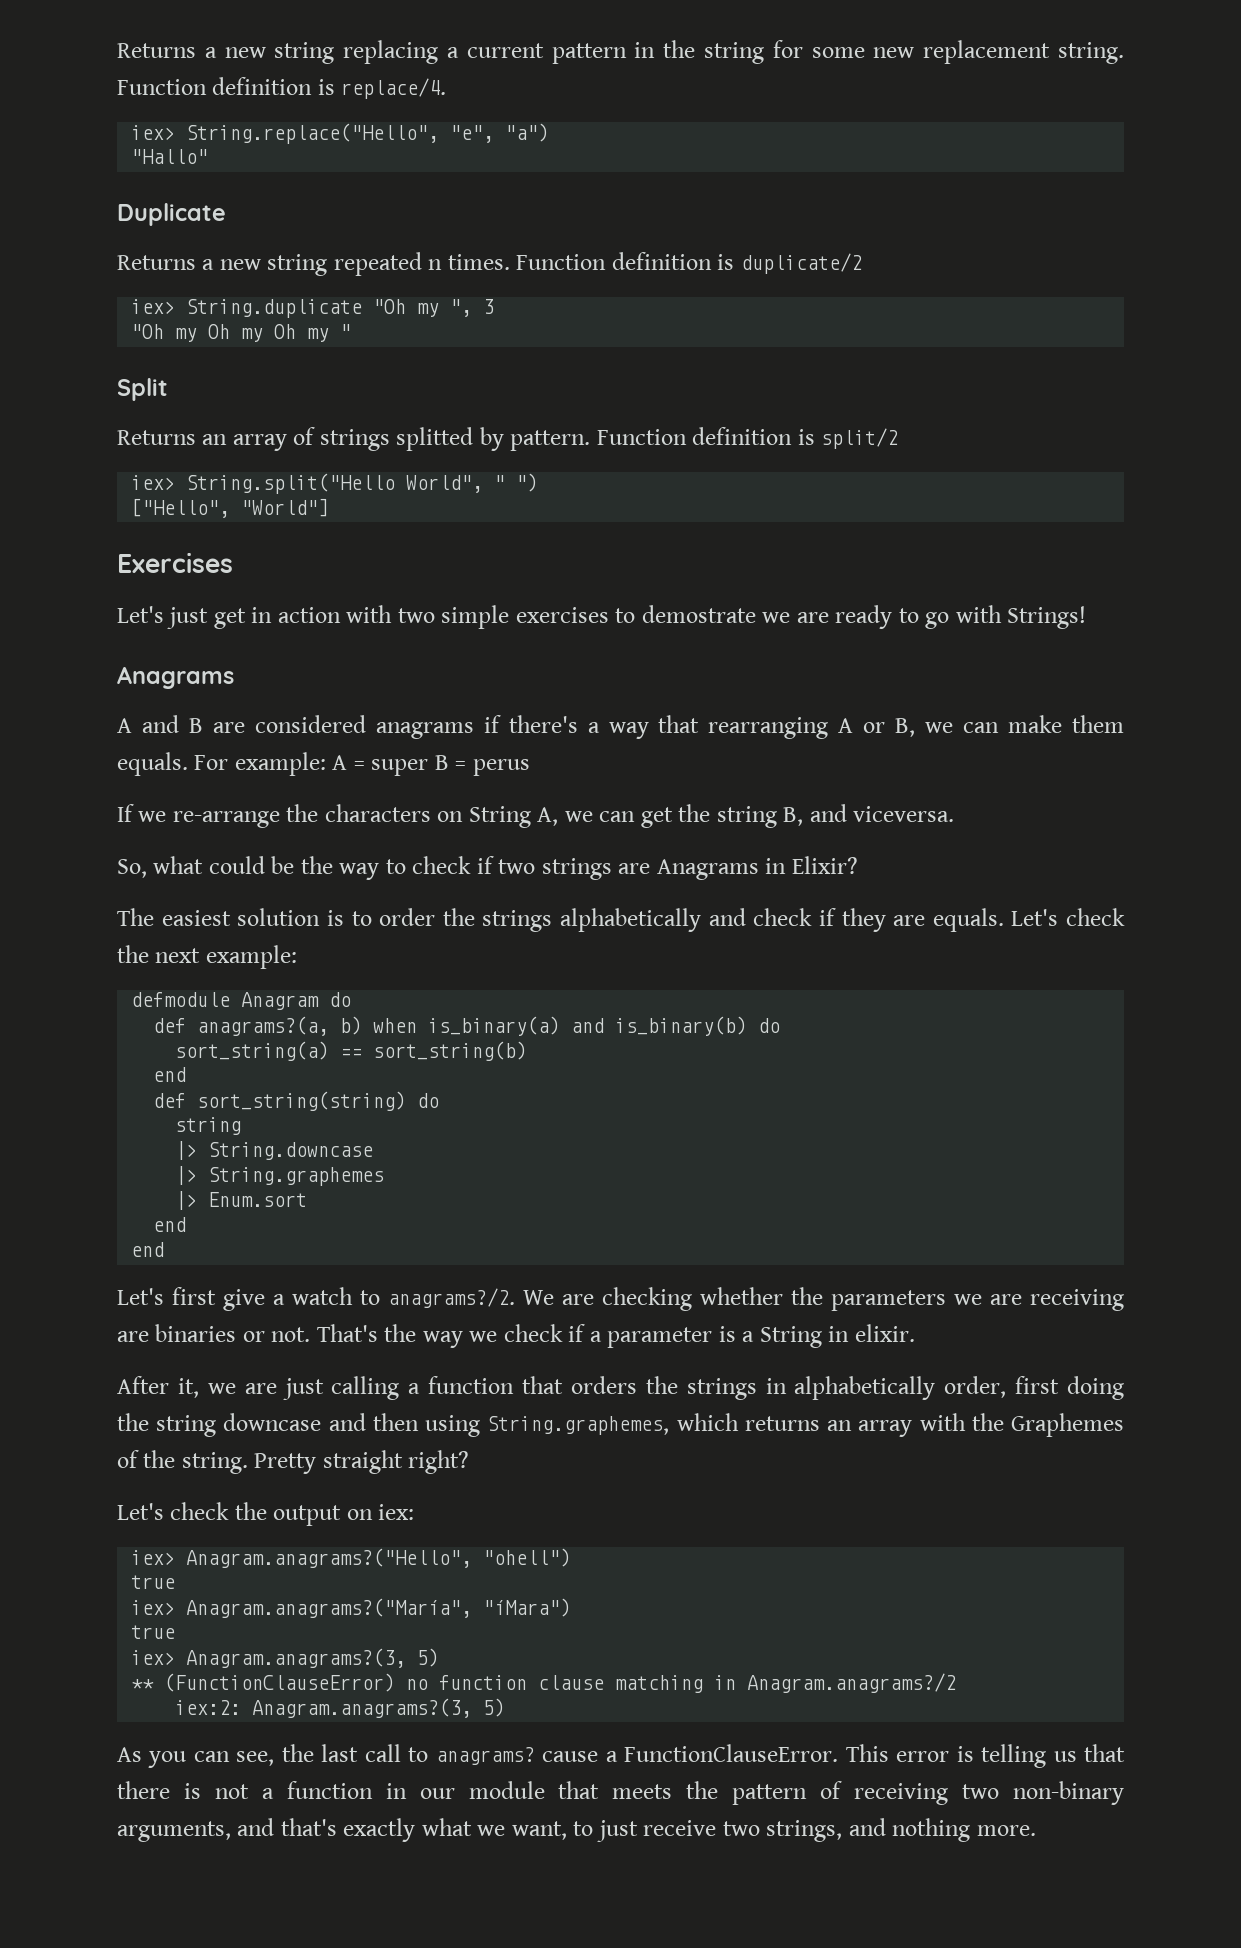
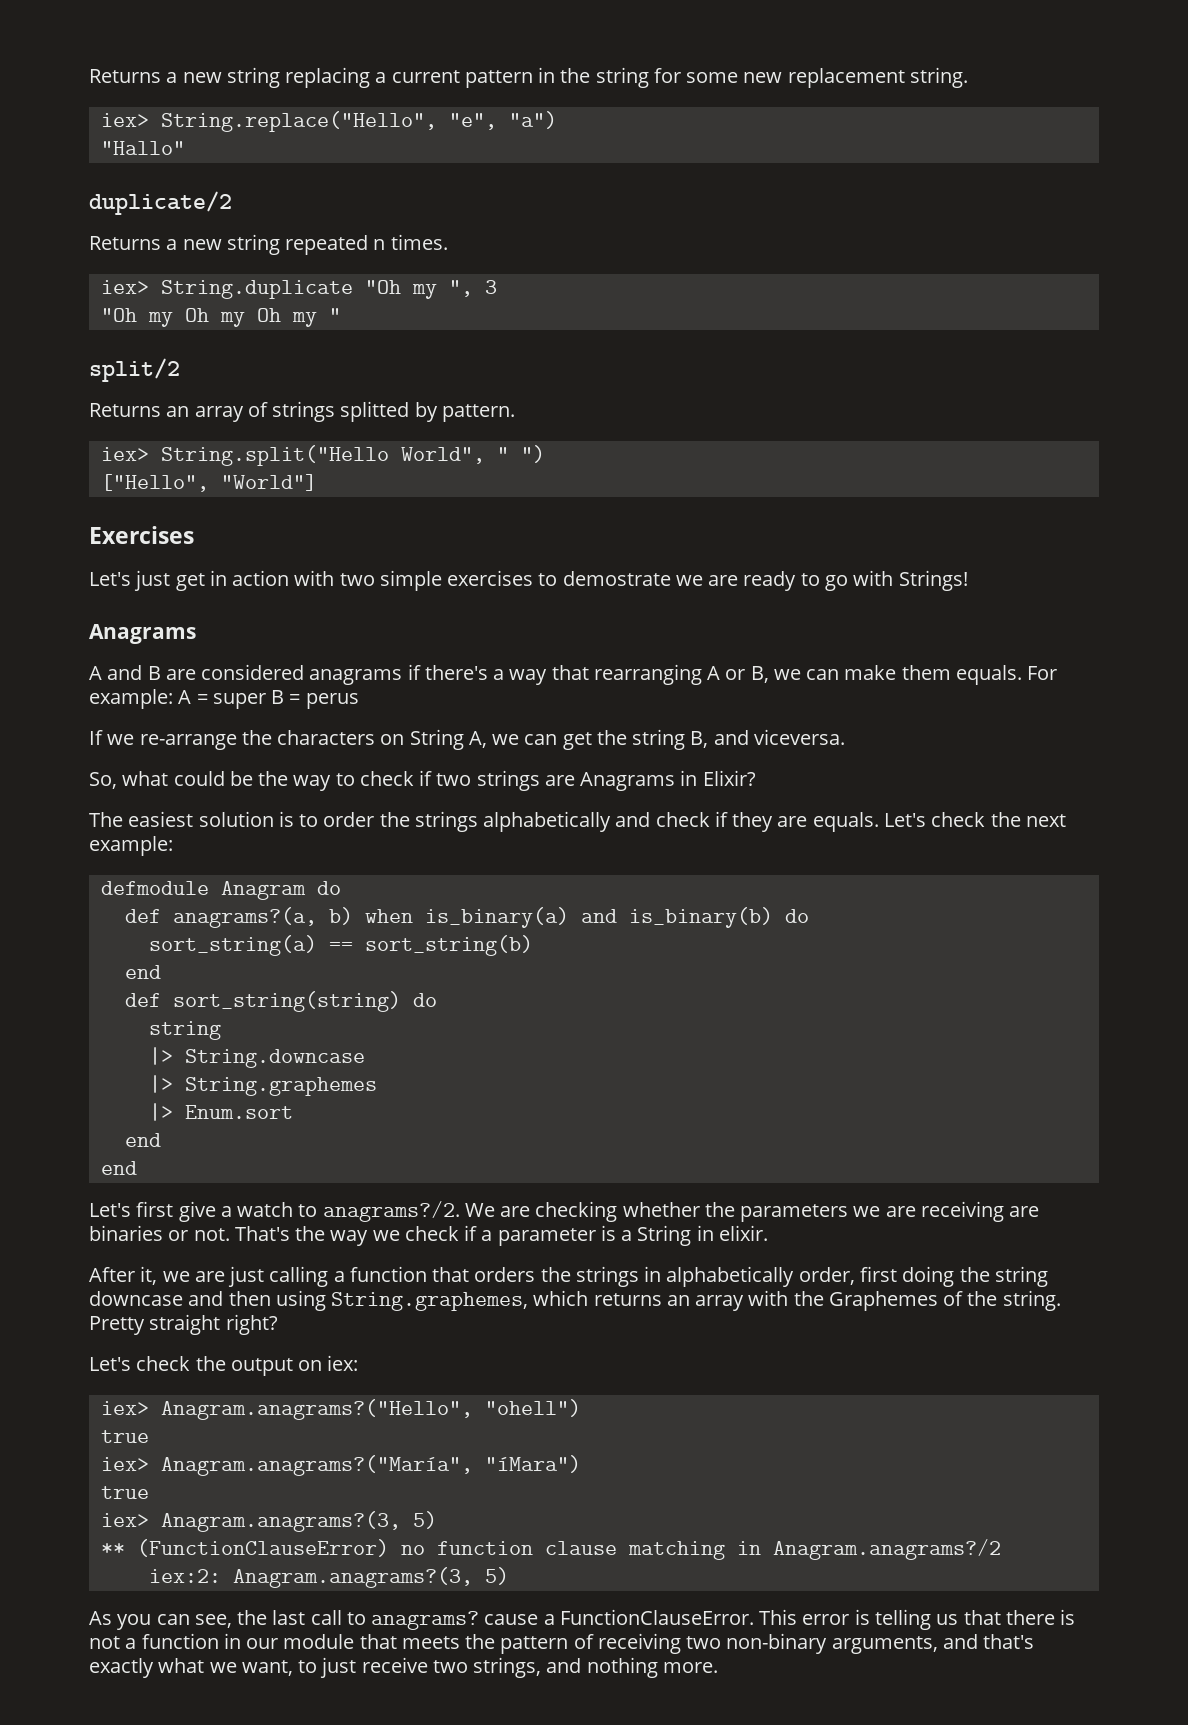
[117,77,447,99] Function definition is replace/4. -> (968, 77) none
[117,203,226,226] Duplicate -> [89,191,232,215] duplicate/2
[516,252,862,274] Function definition is duplicate/2 -> (448, 242) none
[117,378,168,401] Split -> [89,358,180,382] split/2
[596,427,899,449] Function definition is split/2 -> (515, 413) none

